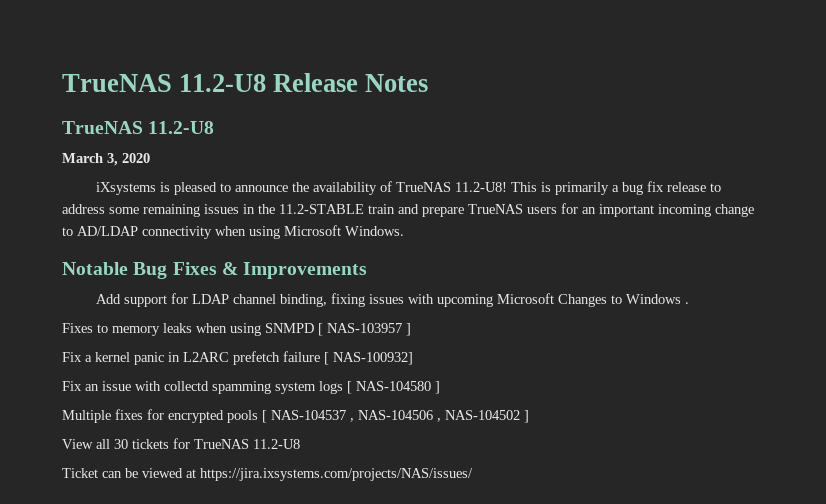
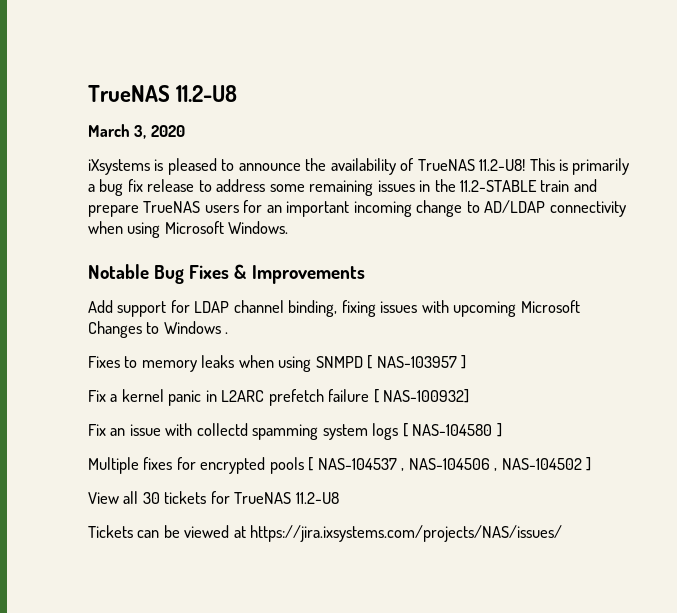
[62,73,429,92] [62,121,215,134] TrueNAS 11.2-U8 Release Notes // TrueNAS 11.2-U8 -> [88,85,238,102] TrueNAS 11.2-U8
[62,468,98,478] Ticket -> [88,525,133,538] Tickets

